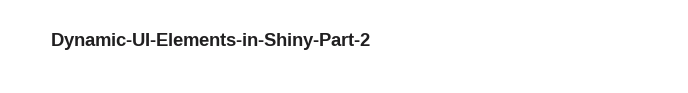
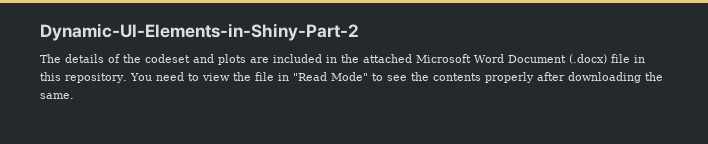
(370, 41) none -> [40,54,645,65] [40,72,663,83] [40,93,74,99] // The details of the codeset and plots are included in the attached Microsoft Word Document (.docx) file in this repository. You need to view the file in "Read Mode" to see the contents properly after downloading the same.

